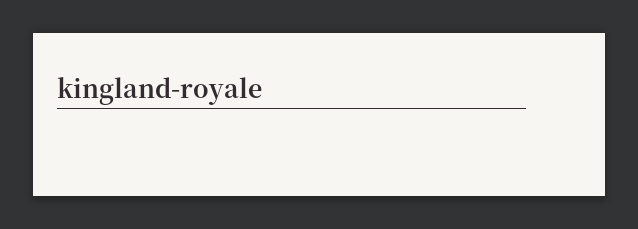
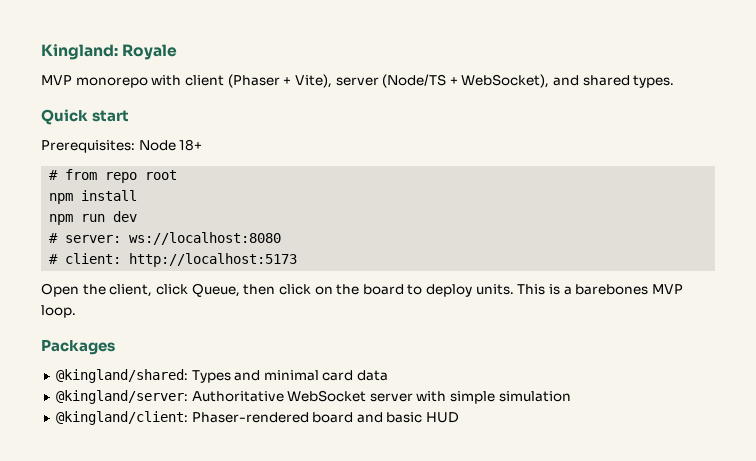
[57,77,262,105] kingland-royale -> [41,44,178,60] [41,74,675,88] [41,109,130,125] [41,139,203,153] [49,169,178,183] [49,190,138,204] [49,211,138,225] [49,232,282,245] [49,253,298,267] [41,283,683,297] [41,305,76,318] [41,339,115,355] [55,369,389,383] [55,390,571,404] [55,411,460,425] Kingland: Royale // MVP monorepo with client (Phaser + Vite), server (Node/TS + WebSocket), and shared types. // Quick start // Prerequisites: Node 18+ // # from repo root // npm install // npm run dev // # server: ws://localhost:8080 // # client: http://localhost:5173 // Open the client, click Queue, then click on the board to deploy units. This is a barebones MVP loop. // Packages // @kingland/shared: Types and minimal card data // @kingland/server: Authoritative WebSocket server with simple simulation // @kingland/client: Phaser-rendered board and basic HUD

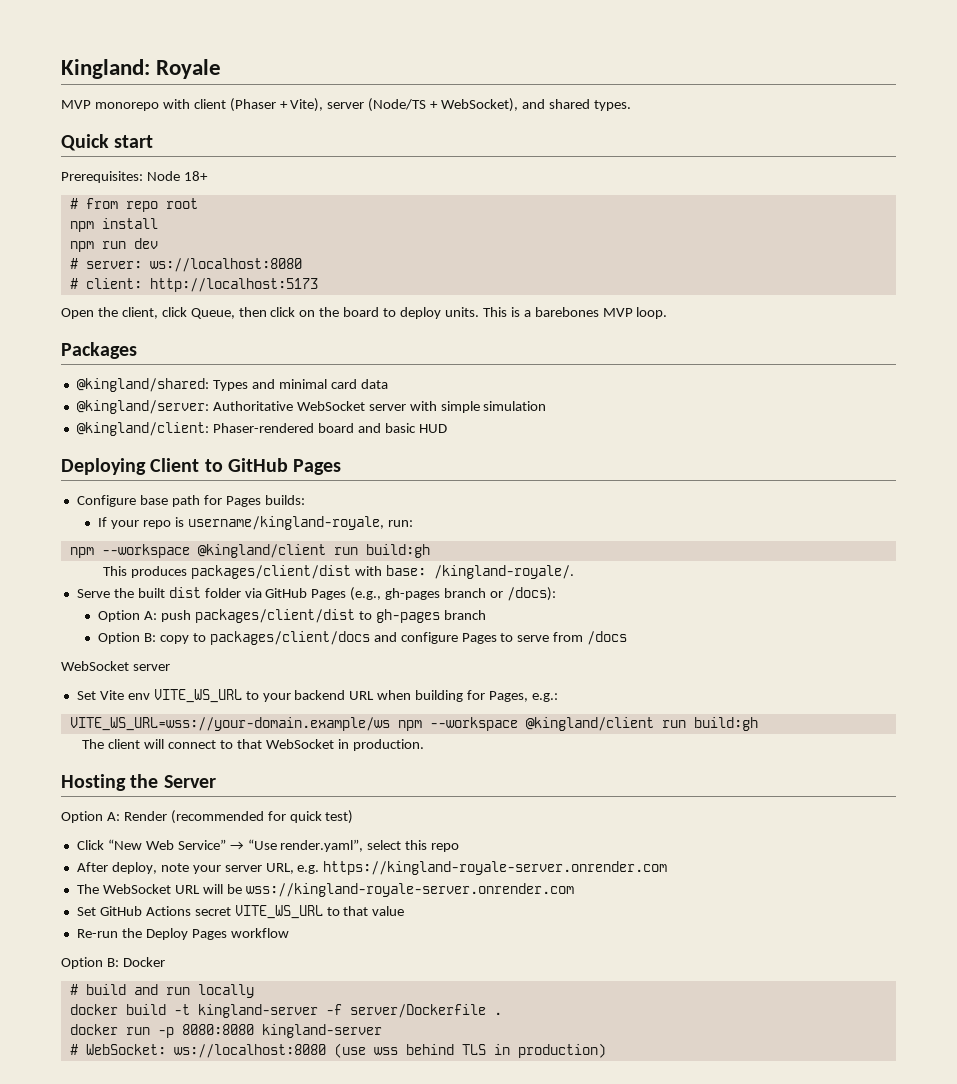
(460, 417) none -> [61,458,342,475] [76,495,305,507] [98,516,413,530] [69,544,430,558] [103,565,575,579] [76,587,556,601] [98,609,486,623] [98,631,628,645] [61,661,170,671] [76,689,558,703] [69,717,758,731] [82,739,424,751] [61,774,216,791] [61,810,354,824] [76,839,460,852] [76,861,668,875] [76,883,574,897] [76,905,405,919] [76,928,289,940] [61,957,165,969] [69,984,254,998] [69,1004,502,1018] [69,1024,382,1038] [69,1043,606,1058] // Deploying Client to GitHub Pages // Configure base path for Pages builds: // If your repo is username/kingland-royale, run: // npm --workspace @kingland/client run build:gh // This produces packages/client/dist with base: /kingland-royale/. // Serve the built dist folder via GitHub Pages (e.g., gh-pages branch or /docs): // Option A: push packages/client/dist to gh-pages branch // Option B: copy to packages/client/docs and configure Pages to serve from /docs // WebSocket server // Set Vite env VITE_WS_URL to your backend URL when building for Pages, e.g.: // VITE_WS_URL=wss://your-domain.example/ws npm --workspace @kingland/client run build:gh // The client will connect to that WebSocket in production. // Hosting the Server // Option A: Render (recommended for quick test) // Click “New Web Service” → “Use render.yaml”, select this repo // After deploy, note your server URL, e.g. https://kingland-royale-server.onrender.com // The WebSocket URL will be wss://kingland-royale-server.onrender.com // Set GitHub Actions secret VITE_WS_URL to that value // Re-run the Deploy Pages workflow // Option B: Docker // # build and run locally // docker build -t kingland-server -f server/Dockerfile . // docker run -p 8080:8080 kingland-server // # WebSocket: ws://localhost:8080 (use wss behind TLS in production)

